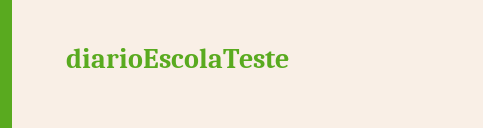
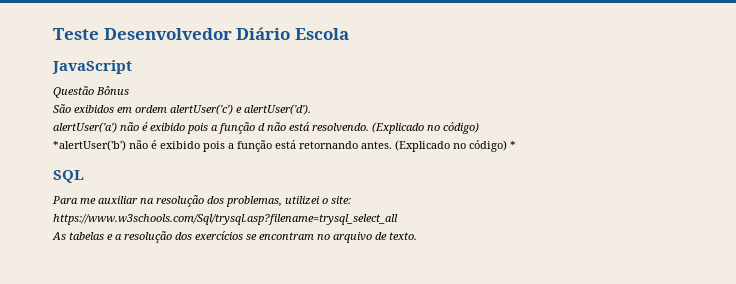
[66,48,289,68] diarioEscolaTeste -> [53,27,349,40] [52,60,132,74] [53,86,129,98] [53,104,311,115] [53,122,479,134] [53,140,516,152] [53,170,84,183] [52,195,351,207] [53,214,398,225] [52,231,417,243] Teste Desenvolvedor Diário Escola // JavaScript // Questão Bônus // São exibidos em ordem alertUser('c') e alertUser('d'). // alertUser('a') não é exibido pois a função d não está resolvendo. (Explicado no código) // *alertUser('b') não é exibido pois a função está retornando antes. (Explicado no código) * // SQL // Para me auxiliar na resolução dos problemas, utilizei o site: https://www.w3schools.com/Sql/trysql.asp?filename=trysql_select_all // As tabelas e a resolução dos exercícios se encontram no arquivo de texto.

